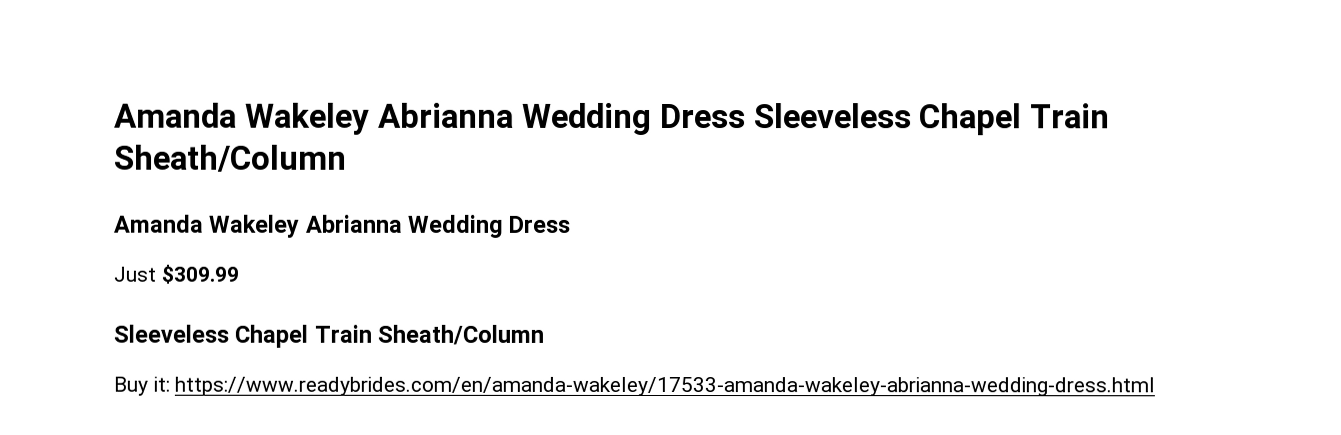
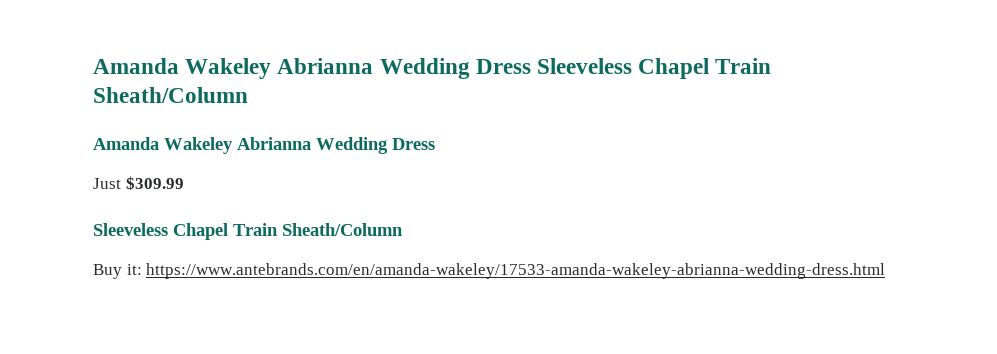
[174,376,1156,397] https://www.readybrides.com/en/amanda-wakeley/17533-amanda-wakeley-abrianna-wedding-dress.html -> [146,263,886,279] https://www.antebrands.com/en/amanda-wakeley/17533-amanda-wakeley-abrianna-wedding-dress.html

